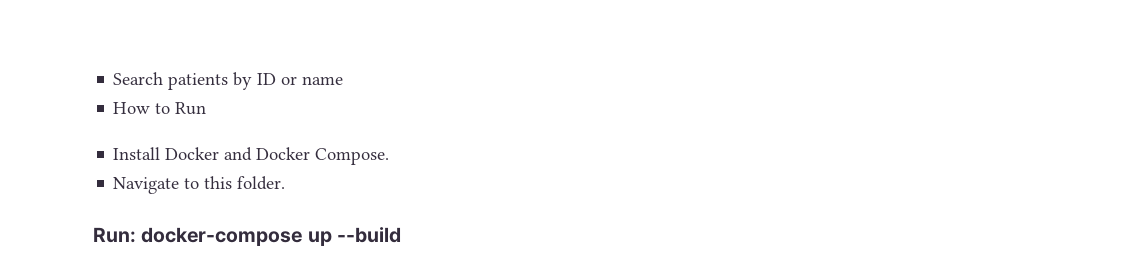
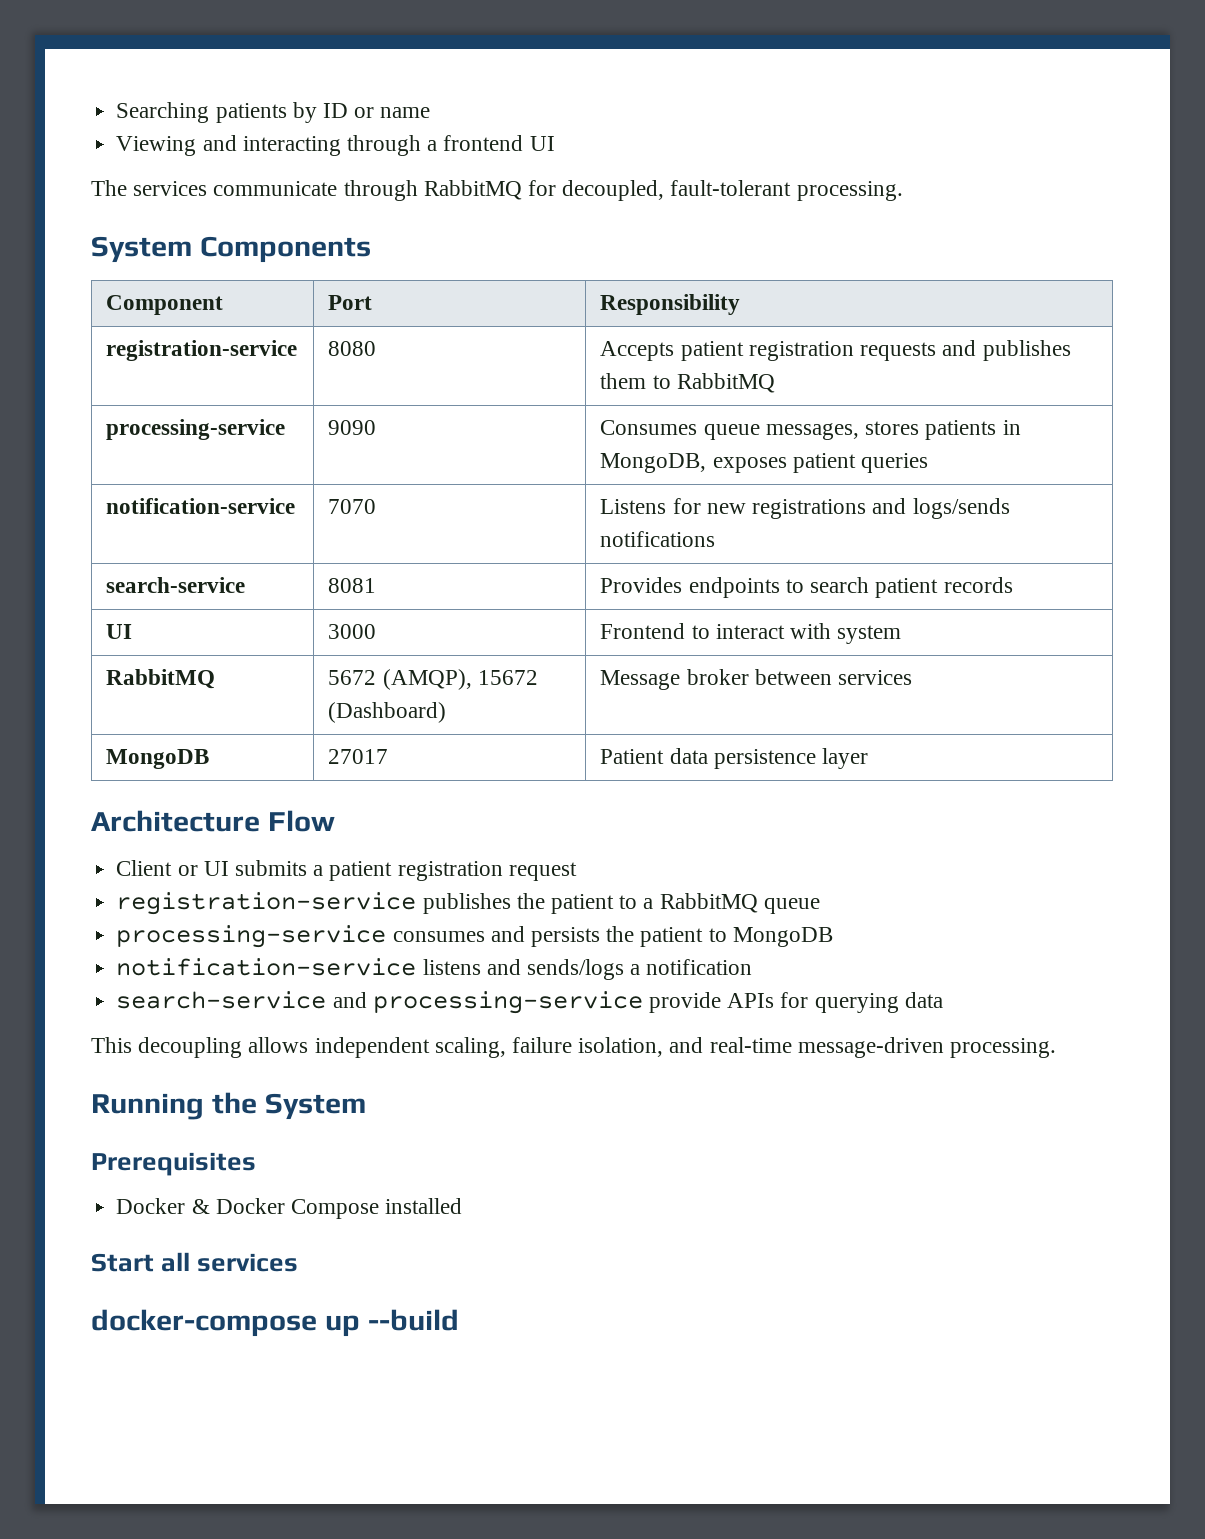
[113,72,164,85] Search -> [116,102,210,123] Searching
[113,102,207,115] [113,147,390,165] [113,176,286,194] [93,227,136,243] How to Run // Install Docker and Docker Compose. // Navigate to this folder. // Run: -> [116,135,555,156] [91,180,903,201] [91,236,371,263] [106,295,224,315] [328,295,373,310] [600,294,741,315] [106,340,298,361] [328,341,377,356] [600,340,1071,361] [600,373,775,393] [106,419,286,440] [328,420,377,435] [600,420,1021,440] [600,453,929,473] [106,498,296,514] [328,499,377,514] [600,498,1010,519] [600,531,716,547] [106,577,246,593] [328,578,377,593] [600,577,1013,598] [106,624,133,639] [328,624,377,639] [600,623,902,644] [106,669,216,689] [328,669,538,690] [328,702,447,723] [600,669,913,690] [106,749,210,769] [328,749,389,764] [600,748,869,769] [91,810,335,832] [116,860,577,881] [116,892,820,915] [116,925,833,948] [116,958,753,980] [116,991,943,1014] [91,1037,1057,1058] [91,1092,366,1120] [91,1152,256,1176] [116,1198,463,1219] [91,1252,299,1272] Viewing and interacting through a frontend UI // The services communicate through RabbitMQ for decoupled, fault-tolerant processing. // System Components // Component | Port | Responsibility // registration-service | 8080 | Accepts patient registration requests and publishes them to RabbitMQ // processing-service | 9090 | Consumes queue messages, stores patients in MongoDB, exposes patient queries // notification-service | 7070 | Listens for new registrations and logs/sends notifications // search-service | 8081 | Provides endpoints to search patient records // UI | 3000 | Frontend to interact with system // RabbitMQ | 5672 (AMQP), 15672 (Dashboard) | Message broker between services // MongoDB | 27017 | Patient data persistence layer // Architecture Flow // Client or UI submits a patient registration request // registration-service publishes the patient to a RabbitMQ queue // processing-service consumes and persists the patient to MongoDB // notification-service listens and sends/logs a notification // search-service and processing-service provide APIs for querying data // This decoupling allows independent scaling, failure isolation, and real-time message-driven processing. // Running the System // Prerequisites // Docker & Docker Compose installed // Start all services //

